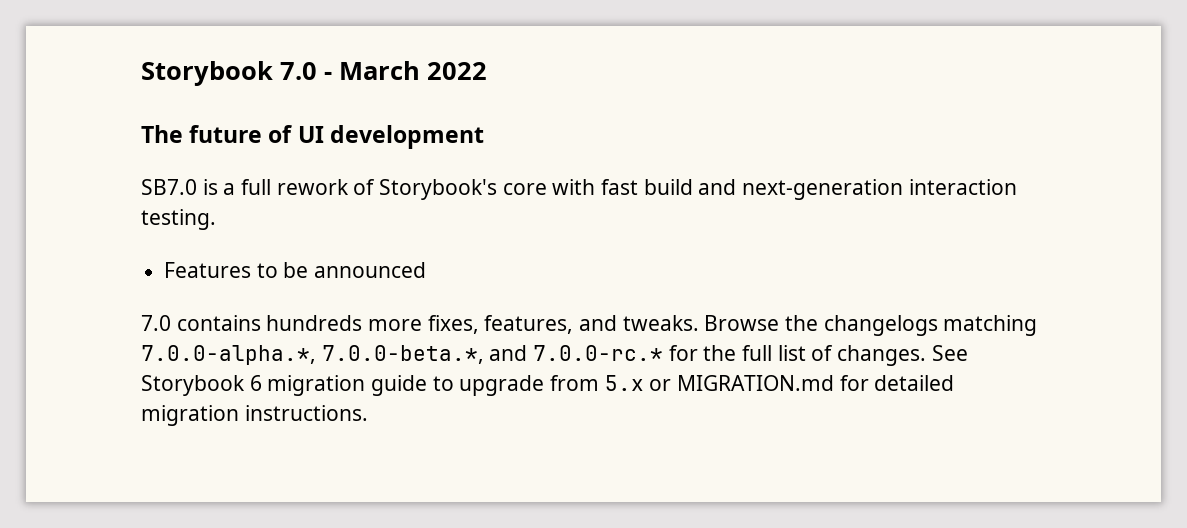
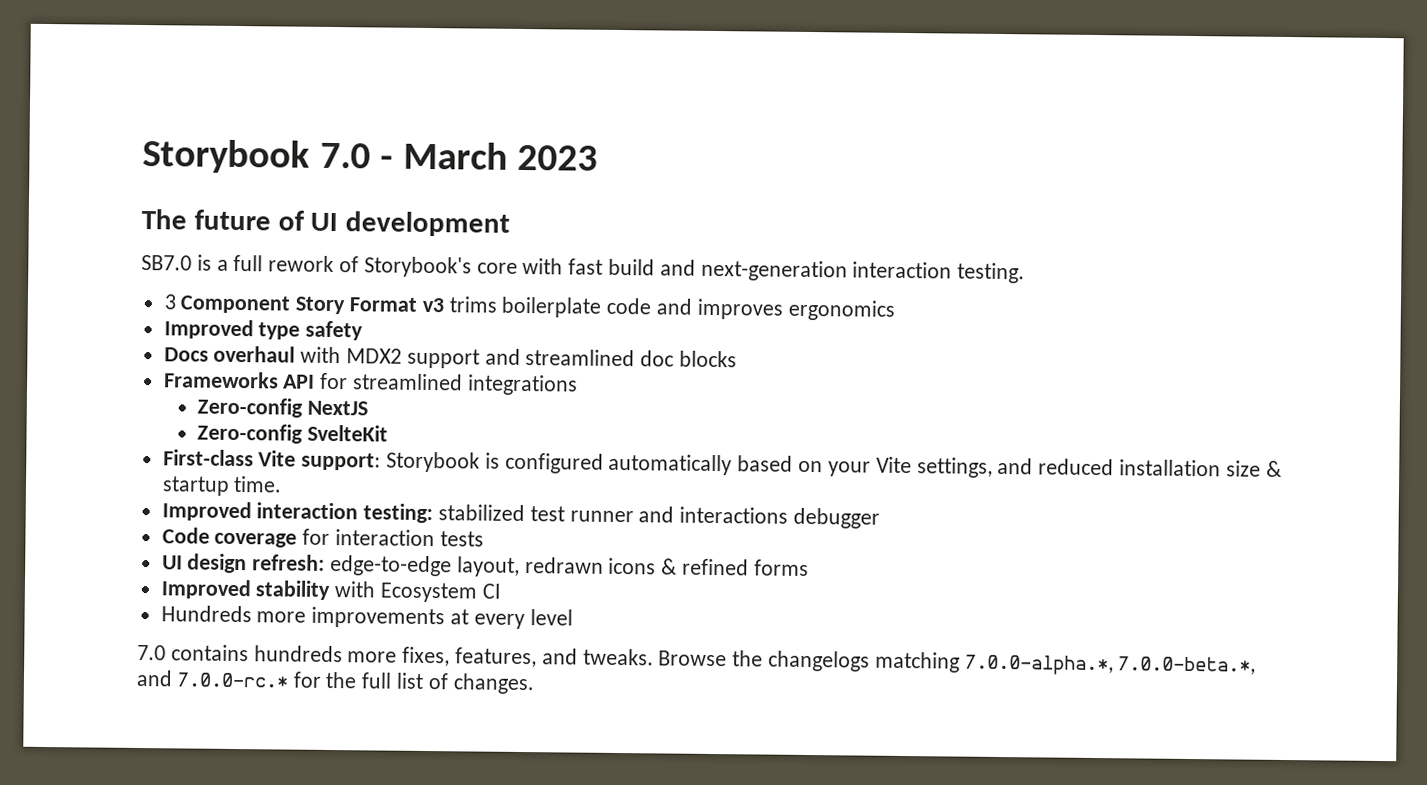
[427,62,487,80] 2022 -> [517,144,599,171] 2023
[164,262,427,278] Features to be announced -> [163,294,895,321] [163,319,364,341] [163,345,738,369] [163,371,578,396] [197,397,369,418] [197,423,389,444] [162,449,1282,478] [161,475,283,496] [161,501,881,529] [161,527,484,548] [161,553,809,577] [160,579,501,603] [160,605,573,630] 3 Component Story Format v3 trims boilerplate code and improves ergonomics // Improved type safety // Docs overhaul with MDX2 support and streamlined doc blocks // Frameworks API for streamlined integrations // Zero-config NextJS // Zero-config SvelteKit // First-class Vite support: Storybook is configured automatically based on your Vite settings, and reduced installation size & startup time. // Improved interaction testing: stabilized test runner and interactions debugger // Code coverage for interaction tests // UI design refresh: edge-to-edge layout, redrawn icons & refined forms // Improved stability with Ecosystem CI // Hundreds more improvements at every level
[931,345,968,361] [141,375,955,396] [141,405,368,426] See Storybook 6 migration guide to upgrade from 5.x or MIGRATION.md for detailed migration instructions. -> (535, 684) none

